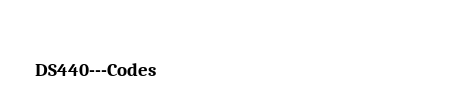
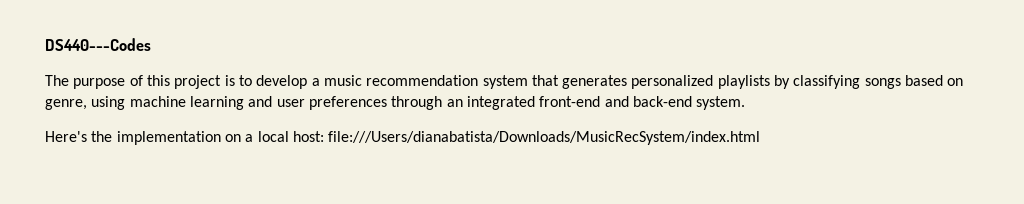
(156, 69) none -> [45,75,964,89] [45,96,746,110] [45,131,761,145] // The purpose of this project is to develop a music recommendation system that generates personalized playlists by classifying songs based on genre, using machine learning and user preferences through an integrated front-end and back-end system. // Here's the implementation on a local host: file:///Users/dianabatista/Downloads/MusicRecSystem/index.html

